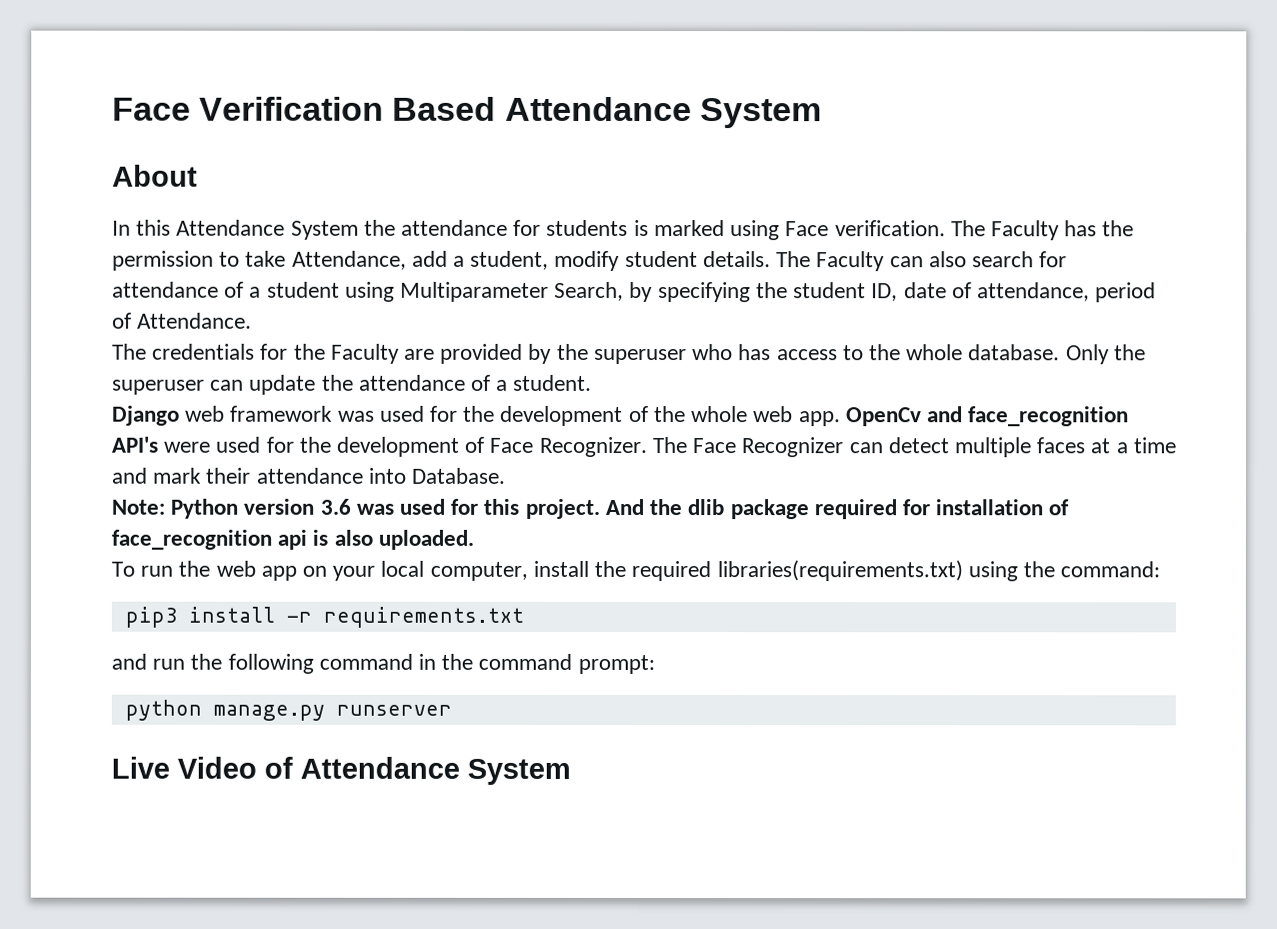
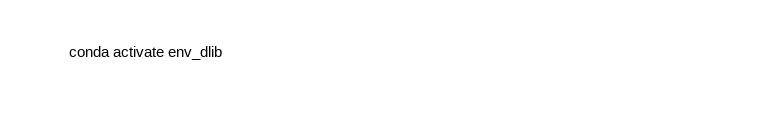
[112,96,822,129] [112,164,198,187] [112,219,1135,241] [112,250,1068,272] [112,281,1157,303] [112,312,253,329] [112,343,1146,365] [112,374,593,395] [112,405,1130,427] [112,436,1177,458] [111,467,506,484] [111,498,1070,520] [111,529,474,550] [111,560,1161,582] [124,606,524,628] [111,653,655,675] [124,699,452,721] [111,756,571,785] Face Verification Based Attendance System // About // In this Attendance System the attendance for students is marked using Face verification. The Faculty has the permission to take Attendance, add a student, modify student details. The Faculty can also search for attendance of a student using Multiparameter Search, by specifying the student ID, date of attendance, period of Attendance. // The credentials for the Faculty are provided by the superuser who has access to the whole database. Only the superuser can update the attendance of a student. // Django web framework was used for the development of the whole web app. OpenCv and face_recognition API's were used for the development of Face Recognizer. The Face Recognizer can detect multiple faces at a time and mark their attendance into Database. // Note: Python version 3.6 was used for this project. And the dlib package required for installation of face_recognition api is also uploaded. // To run the web app on your local computer, install the required libraries(requirements.txt) using the command: // pip3 install -r requirements.txt // and run the following command in the command prompt: // python manage.py runserver // Live Video of Attendance System -> [69,46,223,60] conda activate env_dlib

